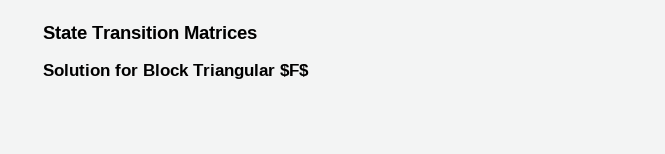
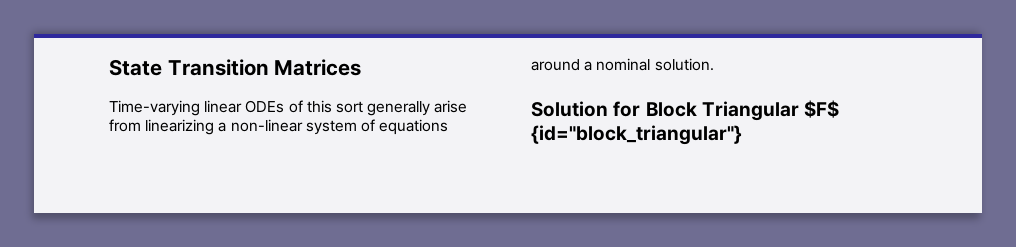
(257, 32) none -> [109,100,468,116] [109,119,449,135] [531,58,714,71] // Time-varying linear ODEs of this sort generally arise from linearizing a non-linear system of equations around a nominal solution.
(309, 70) none -> [531,125,742,145] {id="block_triangular"}

